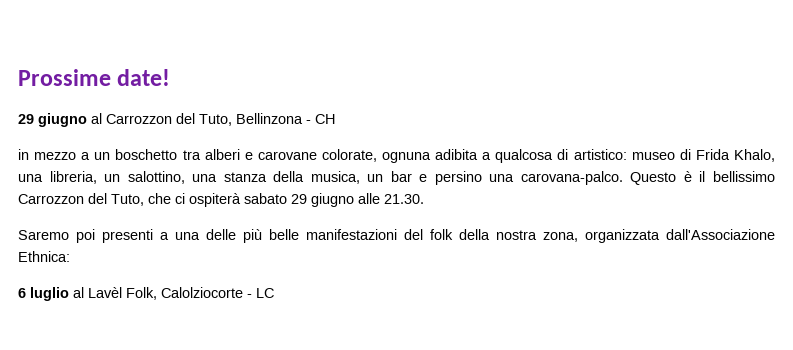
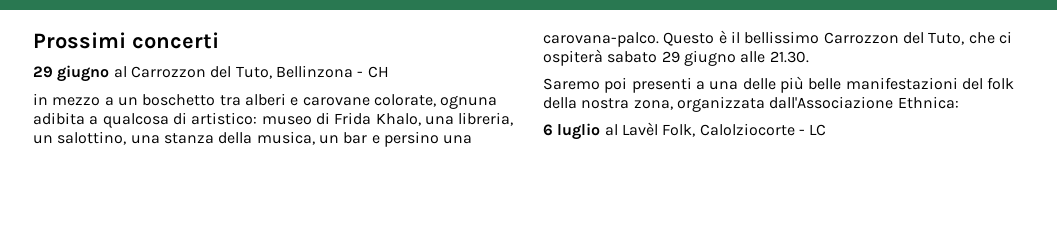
[18,69,171,86] Prossime date! -> [33,32,219,49] Prossimi concerti

